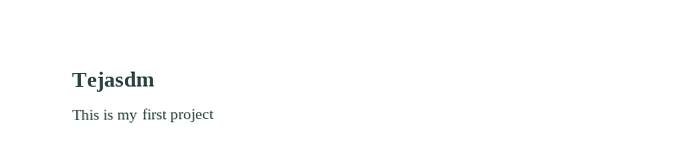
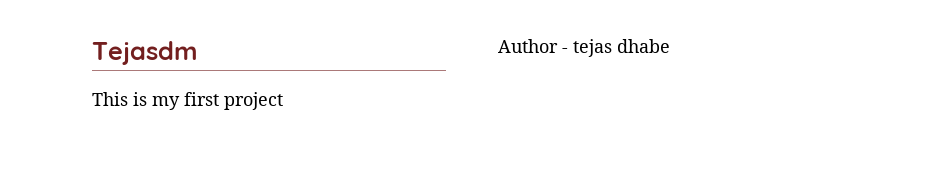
(215, 115) none -> [498,39,670,57] // Author - tejas dhabe

